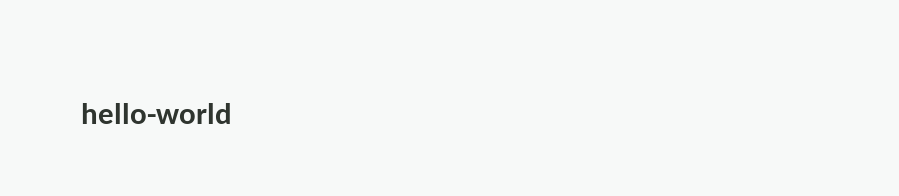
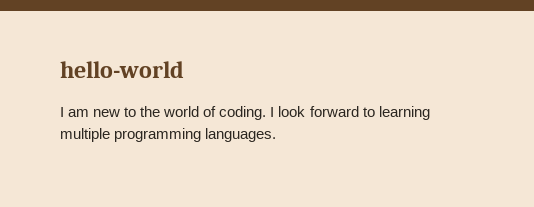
(232, 113) none -> [60,106,430,120] [60,128,277,142] // I am new to the world of coding. I look forward to learning multiple programming languages.

